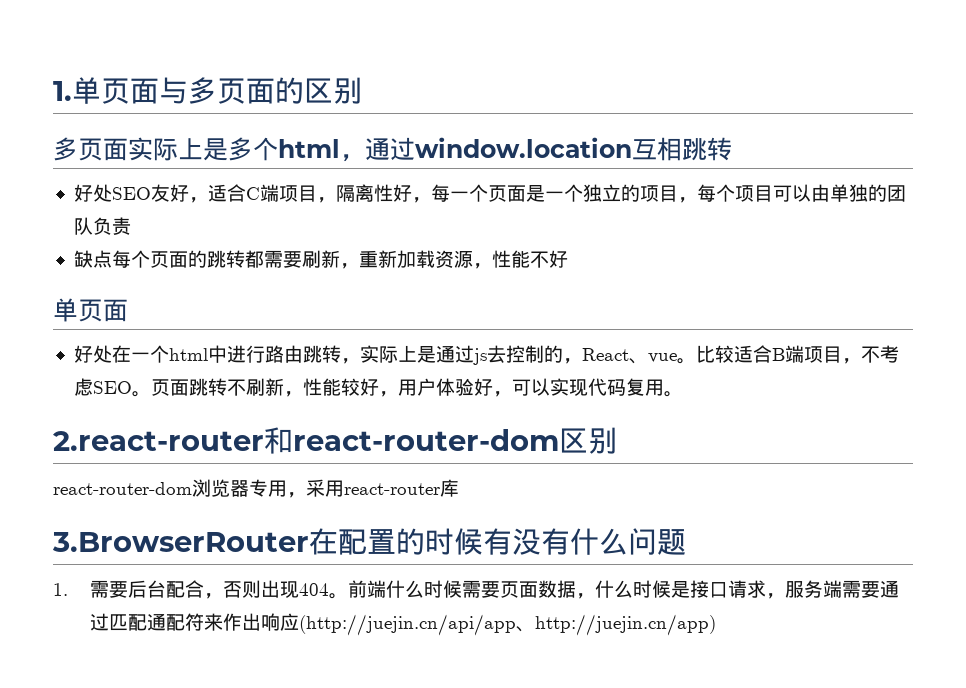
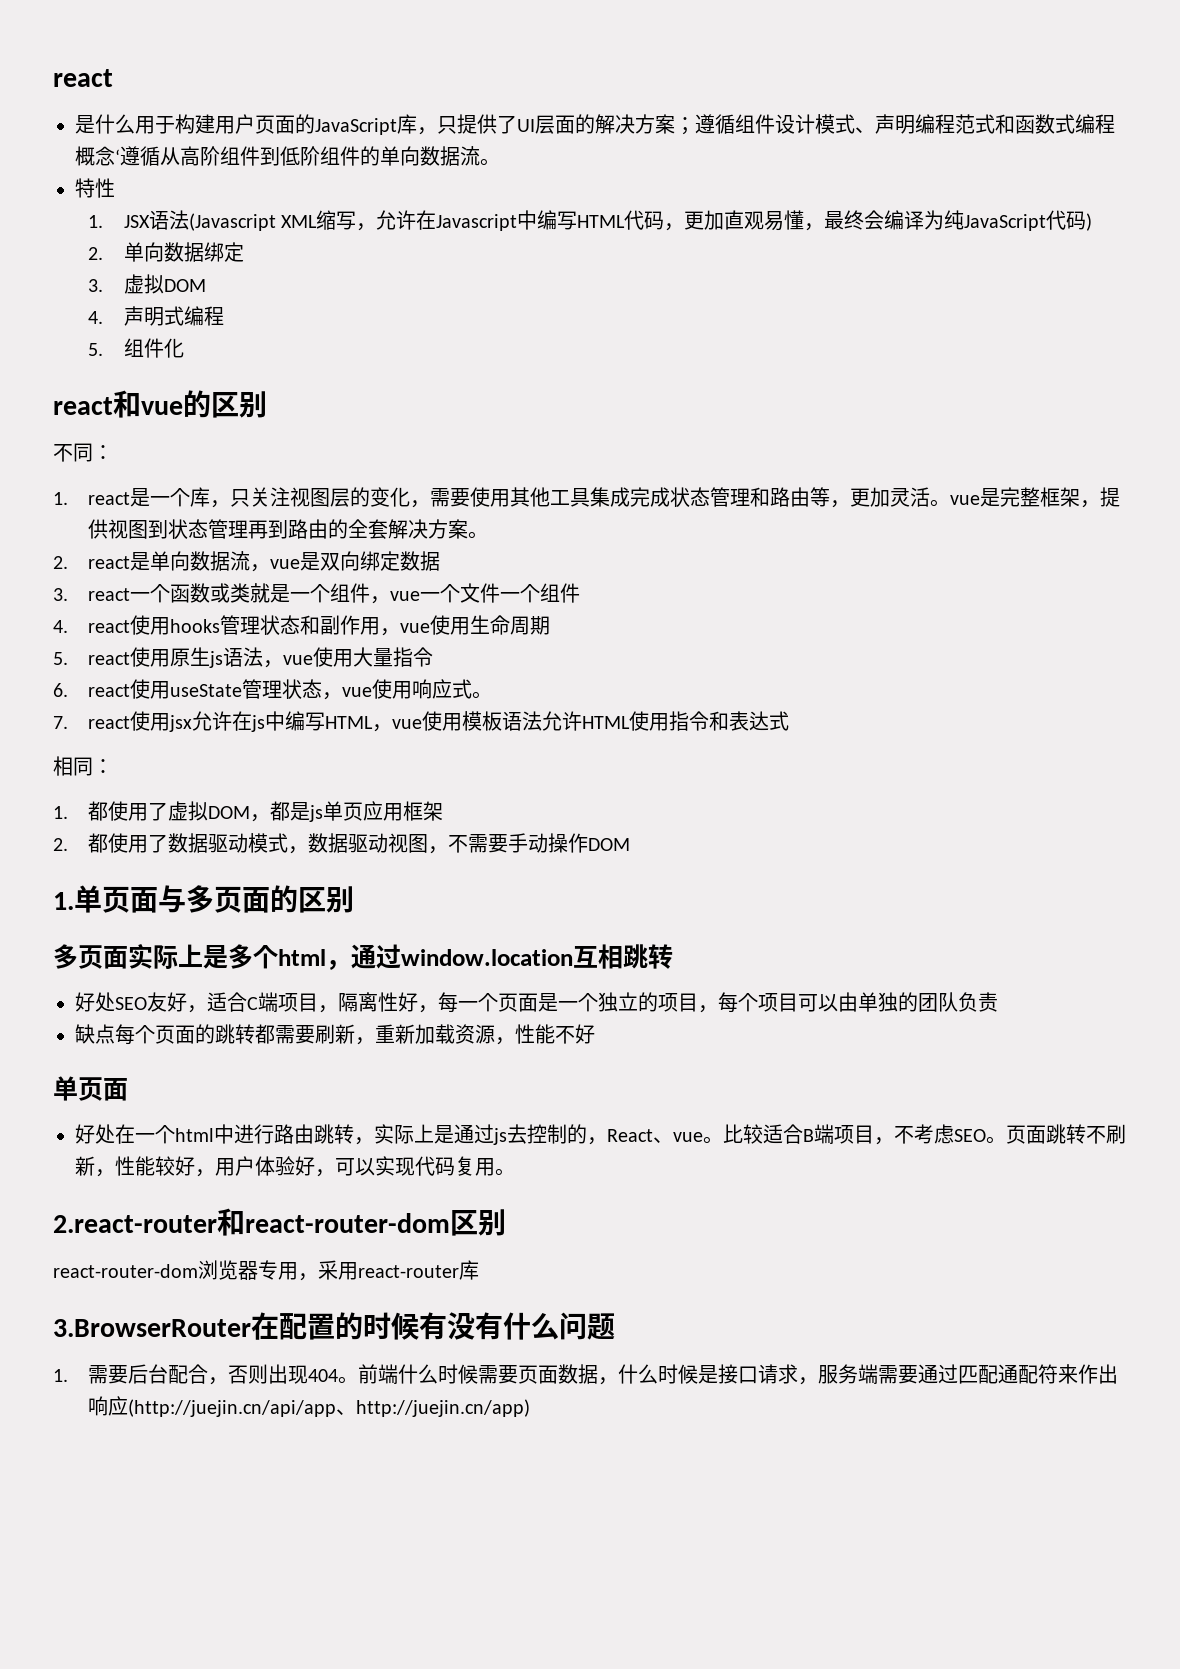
(53, 91) none -> [53,69,113,87] [75,114,1115,135] [75,146,500,166] [75,178,115,198] [88,210,1093,231] [88,242,244,262] [88,274,206,294] [88,306,224,326] [88,338,184,358] [53,390,267,418] [53,443,113,462] [53,487,1121,508] [88,519,489,539] [53,551,441,572] [53,583,581,604] [53,615,551,636] [53,647,434,668] [53,679,493,700] [53,711,790,732] [53,756,113,776] [53,801,444,822] [53,833,631,854] react // 是什么用于构建用户页面的JavaScript库，只提供了UI层面的解决方案；遵循组件设计模式、声明编程范式和函数式编程概念‘遵循从高阶组件到低阶组件的单向数据流。 // 特性 // 1. JSX语法(Javascript XML缩写，允许在Javascript中编写HTML代码，更加直观易懂，最终会编译为纯JavaScript代码) // 2.单向数据绑定 // 3.虚拟DOM // 4.声明式编程 // 5.组件化 // react和vue的区别 // 不同： // 1. react是一个库，只关注视图层的变化，需要使用其他工具集成完成状态管理和路由等，更加灵活。vue是完整框架，提供视图到状态管理再到路由的全套解决方案。 // 2. react是单向数据流，vue是双向绑定数据 // 3. react一个函数或类就是一个组件，vue一个文件一个组件 // 4. react使用hooks管理状态和副作用，vue使用生命周期 // 5. react使用原生js语法，vue使用大量指令 // 6. react使用useState管理状态，vue使用响应式。 // 7. react使用jsx允许在js中编写HTML，vue使用模板语法允许HTML使用指令和表达式 // 相同： // 1.都使用了虚拟DOM，都是js单页应用框架 // 2.都使用了数据驱动模式，数据驱动视图，不需要手动操作DOM //

